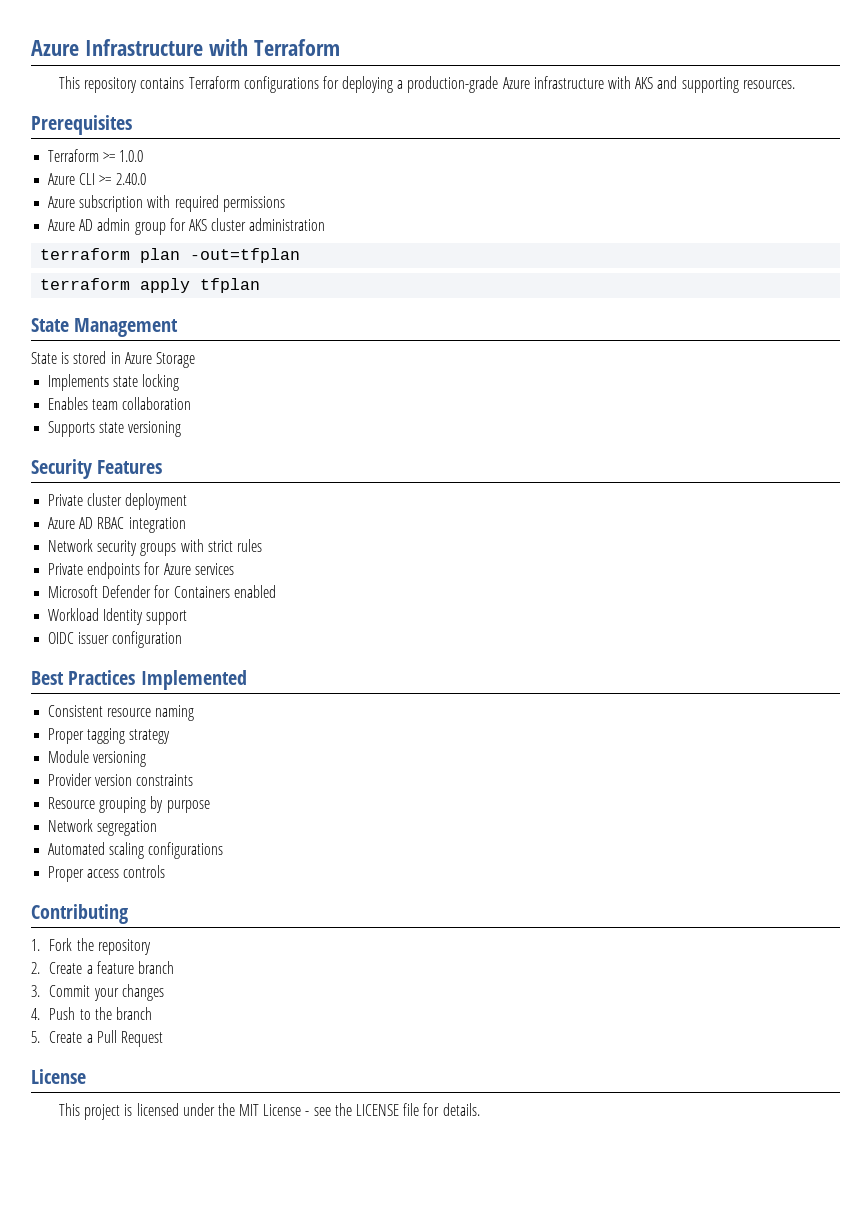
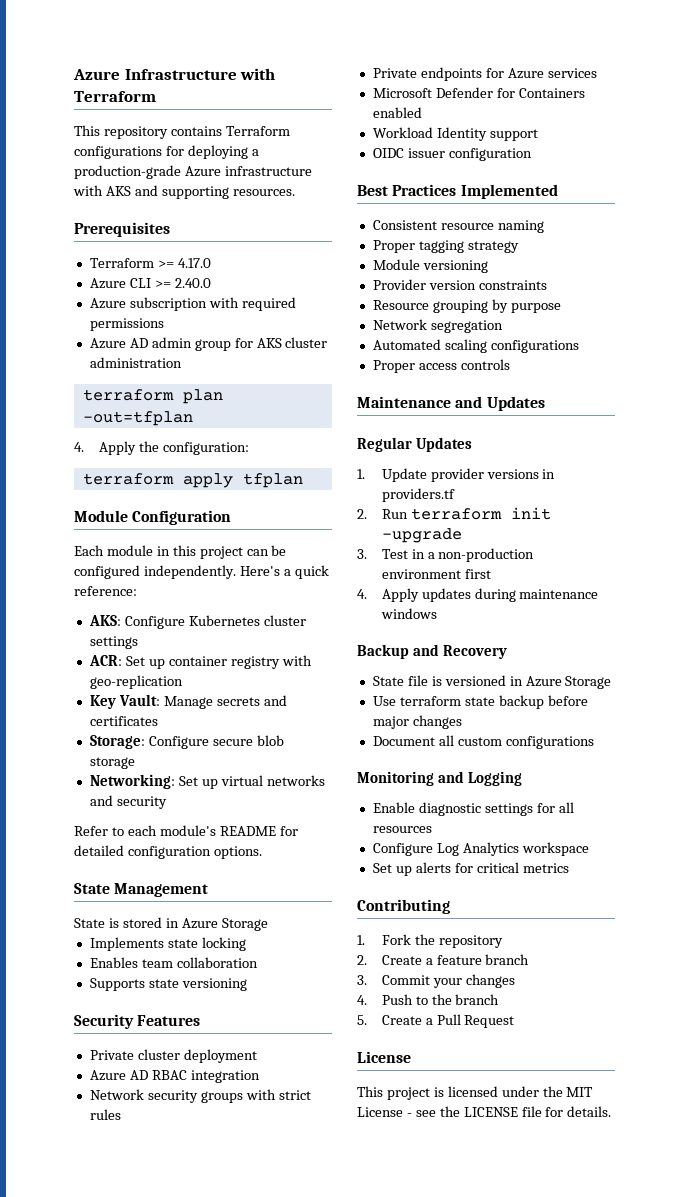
[119,150,144,162] 1.0.0 -> [177,258,211,268] 4.17.0
(301, 255) none -> [74,441,249,455] // 4. Apply the configuration:
(261, 285) none -> [74,510,232,525] [74,545,287,559] [74,565,329,579] [74,586,137,596] [88,615,306,629] [89,636,138,649] [88,655,312,669] [89,675,183,689] [89,694,287,709] [89,716,158,726] [89,735,284,749] [89,757,135,769] [89,774,325,789] [89,795,167,809] [74,825,298,836] [74,845,262,859] // Module Configuration // Each module in this project can be configured independently. Here's a quick reference: // AKS: Configure Kubernetes cluster settings // ACR: Set up container registry with geo-replication // Key Vault: Manage secrets and certificates // Storage: Configure secure blob storage // Networking: Set up virtual networks and security // Refer to each module's README for detailed configuration options.
(166, 871) none -> [357,396,545,411] [357,437,473,452] [357,468,556,482] [381,488,455,502] [357,507,551,520] [381,528,462,543] [357,548,535,562] [381,569,491,579] [357,588,599,602] [380,608,437,619] [357,644,508,659] [372,675,612,689] [372,695,588,709] [372,715,462,729] [372,735,594,749] [357,771,523,786] [372,802,574,816] [372,826,432,833] [372,842,589,856] [372,862,569,876] // Maintenance and Updates // Regular Updates // 1. Update provider versions in providers.tf // 2. Run terraform init -upgrade // 3. Test in a non-production environment first // 4. Apply updates during maintenance windows // Backup and Recovery // State file is versioned in Azure Storage // Use terraform state backup before major changes // Document all custom configurations // Monitoring and Logging // Enable diagnostic settings for all resources // Configure Log Analytics workspace // Set up alerts for critical metrics

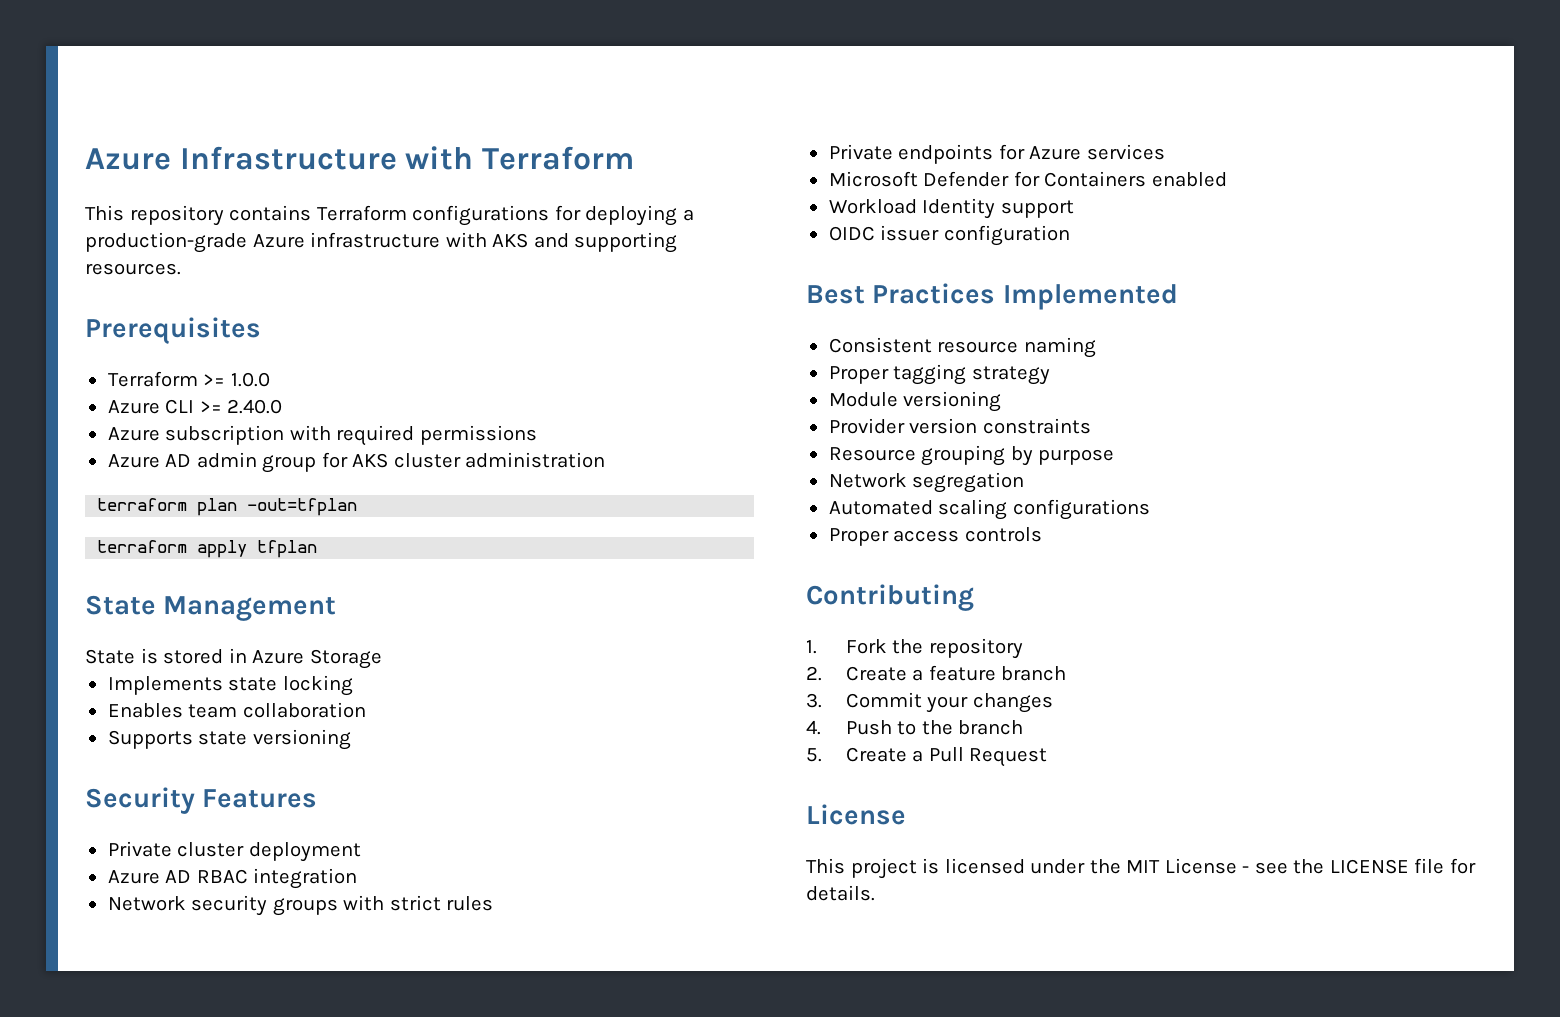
[177,258,211,268] 4.17.0 -> [230,372,270,387] 1.0.0
[74,441,249,455] // 4. Apply the configuration: -> (358, 507) none
[74,510,232,525] [74,545,287,559] [74,565,329,579] [74,586,137,596] [88,615,306,629] [89,636,138,649] [88,655,312,669] [89,675,183,689] [89,694,287,709] [89,716,158,726] [89,735,284,749] [89,757,135,769] [89,774,325,789] [89,795,167,809] [74,825,298,836] [74,845,262,859] // Module Configuration // Each module in this project can be configured independently. Here's a quick reference: // AKS: Configure Kubernetes cluster settings // ACR: Set up container registry with geo-replication // Key Vault: Manage secrets and certificates // Storage: Configure secure blob storage // Networking: Set up virtual networks and security // Refer to each module's README for detailed configuration options. -> (318, 549) none
[357,396,545,411] [357,437,473,452] [357,468,556,482] [381,488,455,502] [357,507,551,520] [381,528,462,543] [357,548,535,562] [381,569,491,579] [357,588,599,602] [380,608,437,619] [357,644,508,659] [372,675,612,689] [372,695,588,709] [372,715,462,729] [372,735,594,749] [357,771,523,786] [372,802,574,816] [372,826,432,833] [372,842,589,856] [372,862,569,876] // Maintenance and Updates // Regular Updates // 1. Update provider versions in providers.tf // 2. Run terraform init -upgrade // 3. Test in a non-production environment first // 4. Apply updates during maintenance windows // Backup and Recovery // State file is versioned in Azure Storage // Use terraform state backup before major changes // Document all custom configurations // Monitoring and Logging // Enable diagnostic settings for all resources // Configure Log Analytics workspace // Set up alerts for critical metrics -> (1042, 534) none

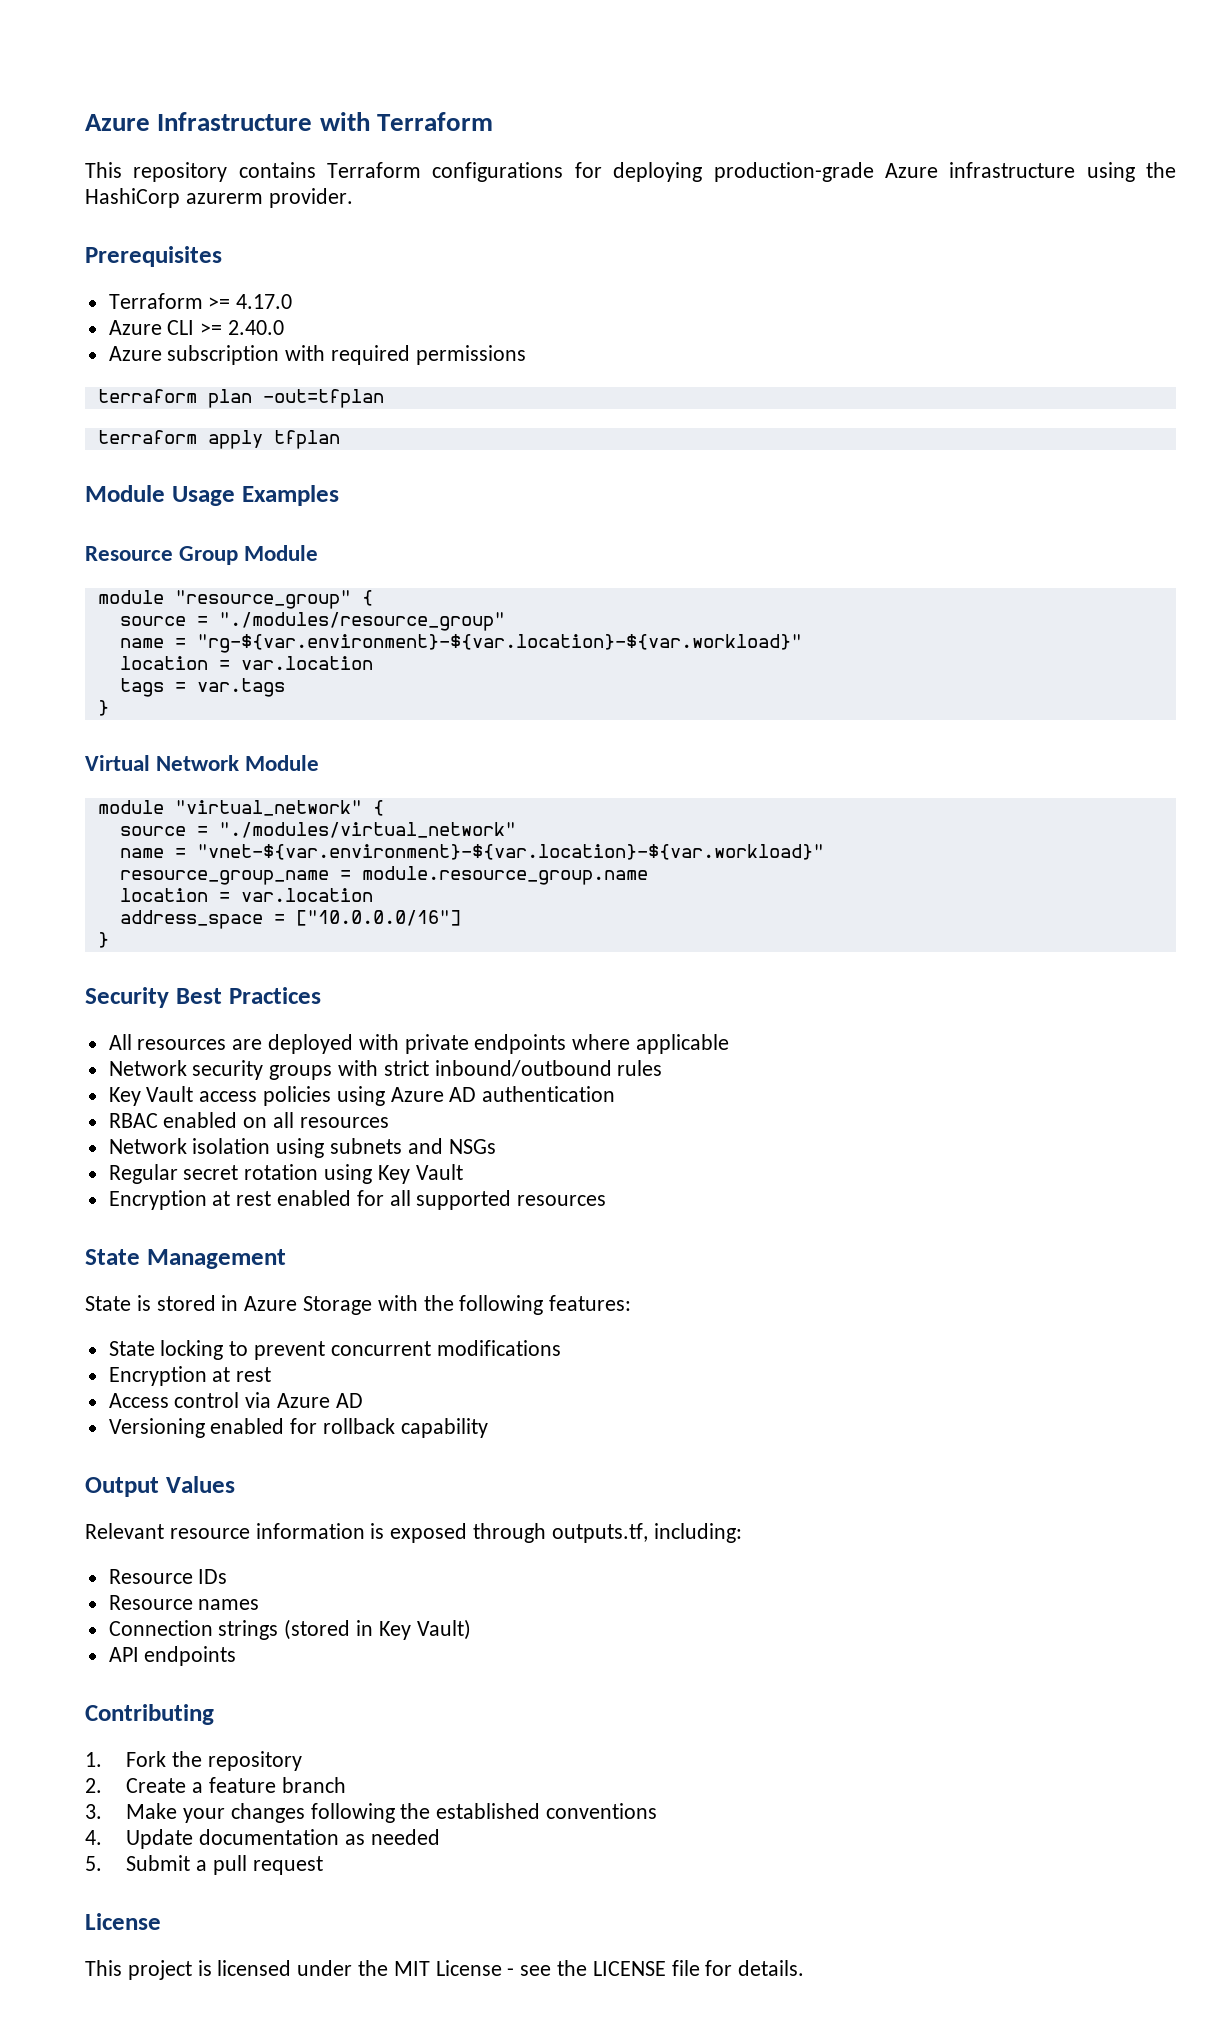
[682,209,694,221] a -> (703, 172) none
[445,232,678,253] [85,263,181,275] with AKS and supporting resources. -> [1086,162,1176,182] [85,188,353,208] using the HashiCorp azurerm provider.
[230,372,270,387] 1.0.0 -> [236,294,293,309] 4.17.0
[107,452,606,473] // Azure AD admin group for AKS cluster administration -> (526, 355) none
(318, 549) none -> [85,485,339,506] [85,545,319,565] [97,590,373,609] [119,612,505,631] [119,634,802,653] [119,656,373,670] [119,678,285,697] [97,700,109,716] [85,755,320,771] [97,800,384,816] [119,822,516,838] [119,844,824,860] [119,866,648,885] [119,888,373,902] [119,910,461,929] [97,932,109,948] [85,987,321,1008] [108,1034,730,1054] [108,1060,663,1080] [108,1086,616,1106] [108,1112,389,1128] [108,1138,496,1158] [108,1164,463,1184] [108,1190,607,1210] // Module Usage Examples // Resource Group Module // module "resource_group" { // source = "./modules/resource_group" // name = "rg-${var.environment}-${var.location}-${var.workload}" // location = var.location // tags = var.tags // } // Virtual Network Module // module "virtual_network" { // source = "./modules/virtual_network" // name = "vnet-${var.environment}-${var.location}-${var.workload}" // resource_group_name = module.resource_group.name // location = var.location // address_space = ["10.0.0.0/16"] // } // Security Best Practices // All resources are deployed with private endpoints where applicable // Network security groups with strict inbound/outbound rules // Key Vault access policies using Azure AD authentication // RBAC enabled on all resources // Network isolation using subnets and NSGs // Regular secret rotation using Key Vault // Encryption at rest enabled for all supported resources
[107,675,353,696] [107,702,366,718] [107,729,351,750] [85,787,318,814] [107,841,361,862] [107,868,358,889] [107,895,494,916] [828,144,1165,164] [828,171,1227,187] [828,198,1074,219] [828,225,1070,246] [806,283,1178,310] [828,337,1096,358] [828,364,1050,385] [828,391,1002,412] [828,418,1091,434] [828,445,1115,466] [828,472,1025,493] [828,499,1150,520] [828,527,1042,546] // Implements state locking // Enables team collaboration // Supports state versioning // Security Features // Private cluster deployment // Azure AD RBAC integration // Network security groups with strict rules // Private endpoints for Azure services // Microsoft Defender for Containers enabled // Workload Identity support // OIDC issuer configuration // Best Practices Implemented // Consistent resource naming // Proper tagging strategy // Module versioning // Provider version constraints // Resource grouping by purpose // Network segregation // Automated scaling configurations // Proper access controls -> [377,1295,632,1315] [108,1340,561,1360] [108,1366,272,1386] [108,1392,363,1408] [108,1418,488,1438] [85,1476,235,1497] [85,1523,742,1543] [108,1569,228,1584] [108,1595,260,1610] [108,1619,471,1640] [108,1646,237,1666] with the following features: // State locking to prevent concurrent modifications // Encryption at rest // Access control via Azure AD // Versioning enabled for rollback capability // Output Values // Relevant resource information is exposed through outputs.tf, including: // Resource IDs // Resource names // Connection strings (stored in Key Vault) // API endpoints
[845,692,922,708] Commit -> [126,1803,178,1819] Make
[806,720,1024,735] [806,747,1048,767] // 4. Push to the branch // 5. Create a Pull Request -> [310,1803,658,1823] [85,1829,440,1849] [85,1855,323,1875] following the established conventions // 4. Update documentation as needed // 5. Submit a pull request

